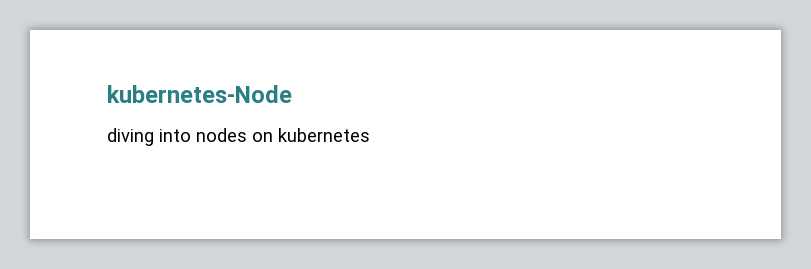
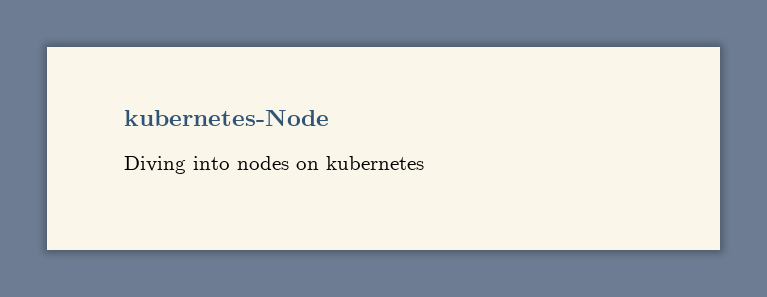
[107,128,154,146] diving -> [124,156,186,174] Diving

